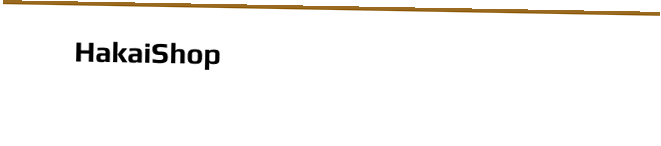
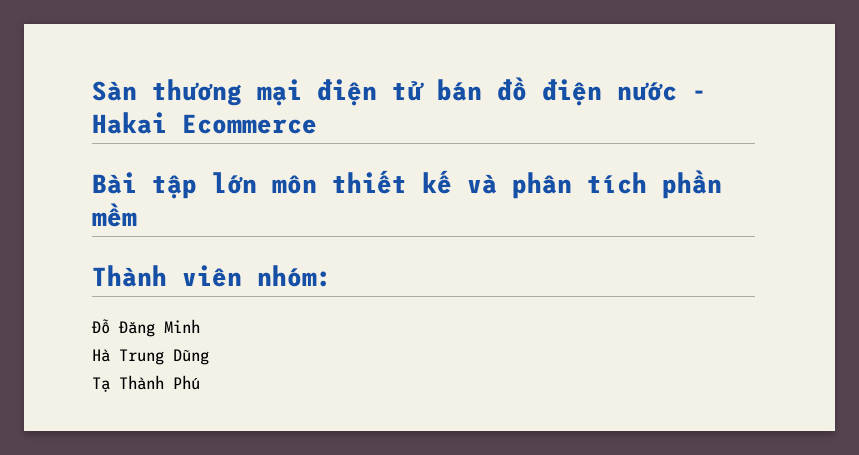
[74,40,222,72] HakaiShop -> [92,77,707,106] [92,112,317,134] [92,170,722,199] [92,203,137,227] [92,265,332,287] [91,319,200,337] [92,349,209,365] [92,375,200,392] Sàn thương mại điện tử bán đồ điện nước - Hakai Ecommerce // Bài tập lớn môn thiết kế và phân tích phần mềm // Thành viên nhóm: // Đỗ Đăng Minh // Hà Trung Dũng // Tạ Thành Phú

